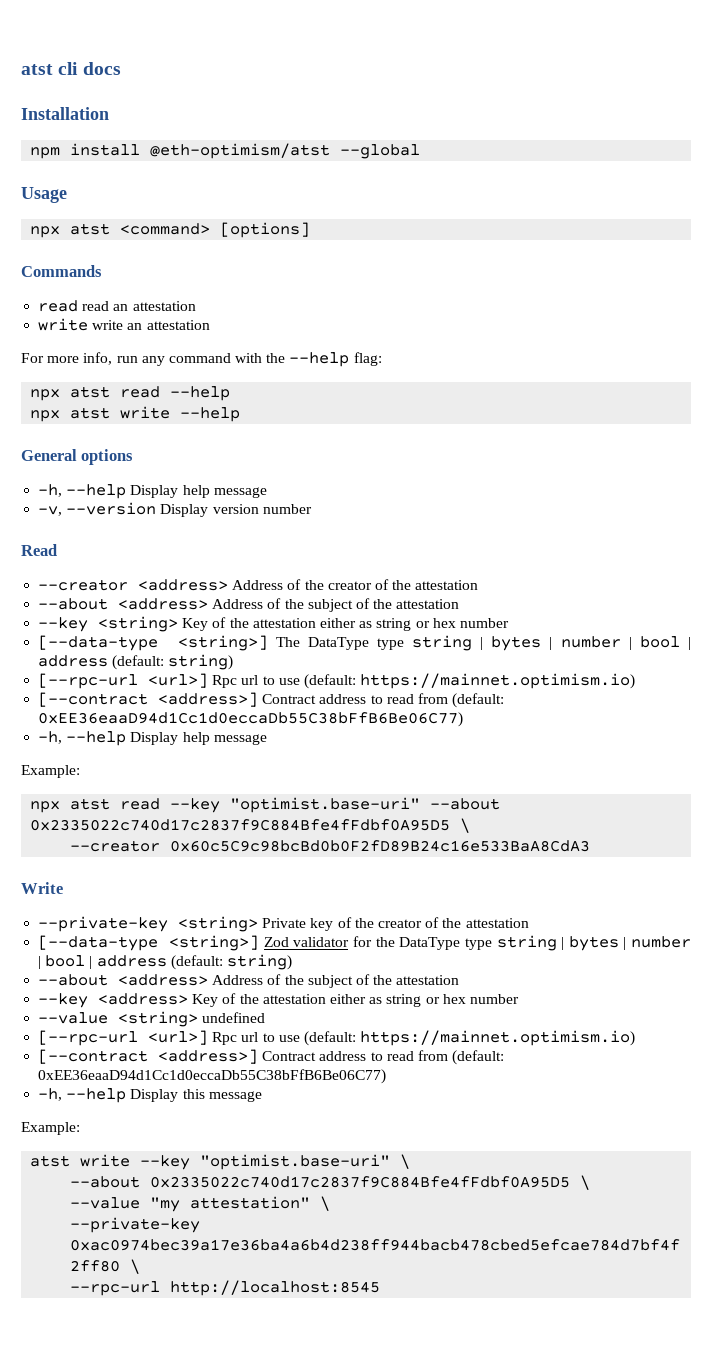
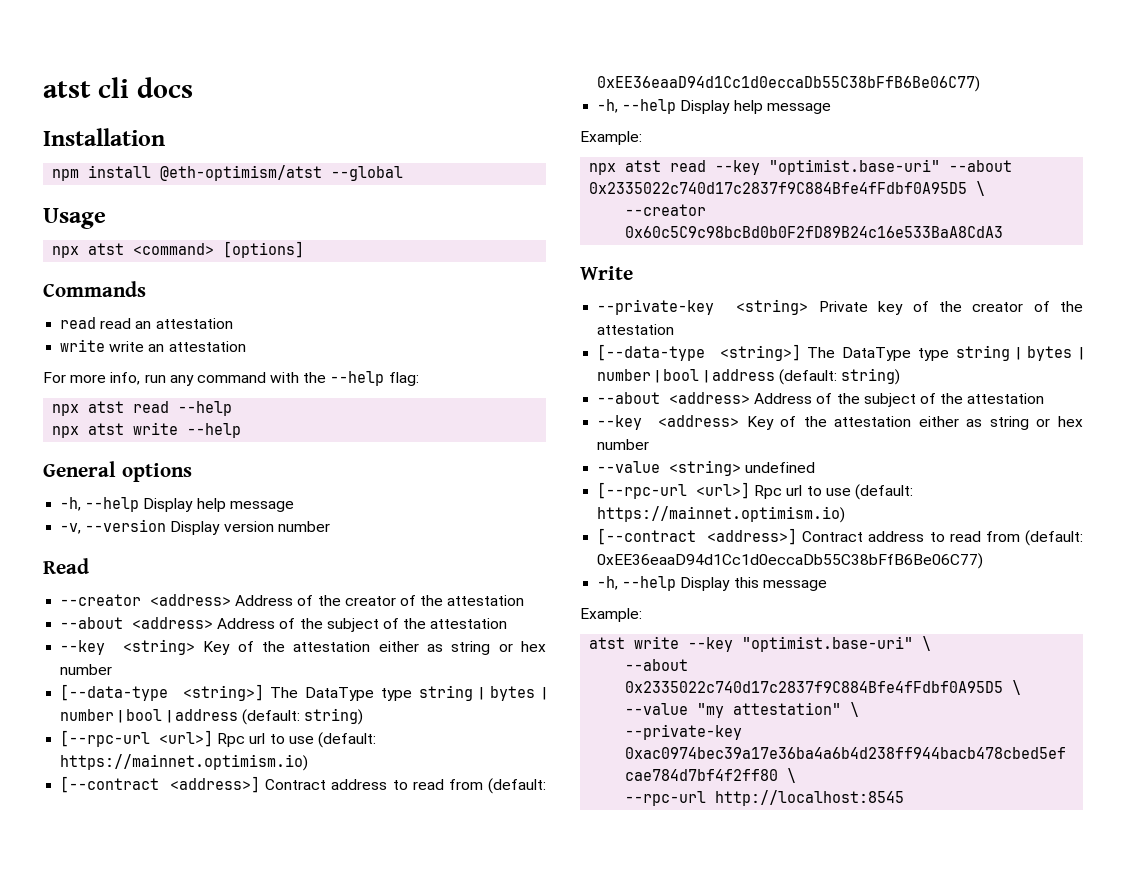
[263,936,395,947] Zod validator for the -> [807,347,836,358] The

